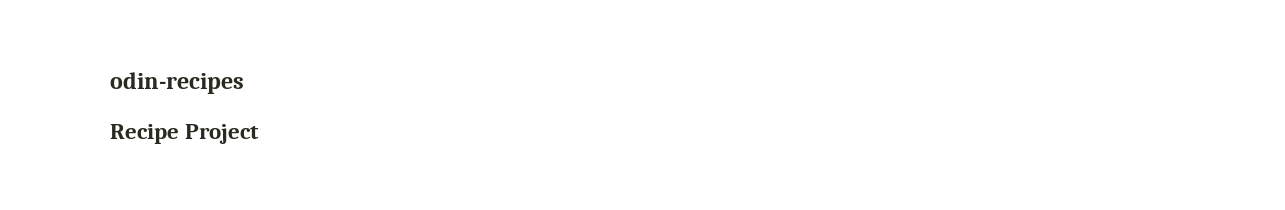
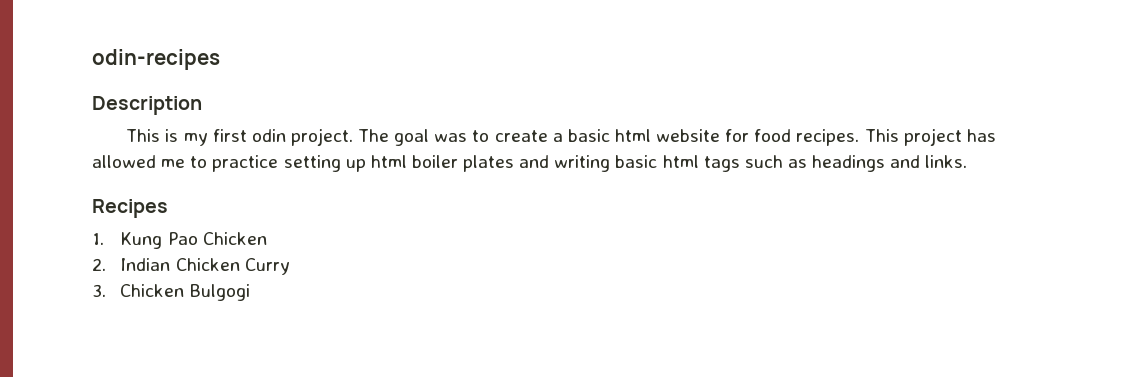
[110,124,260,144] Recipe Project -> [92,96,202,115] [126,128,996,146] [92,155,968,172] [92,199,168,218] [92,232,267,249] [92,258,290,275] [92,284,250,301] Description // This is my first odin project. The goal was to create a basic html website for food recipes. This project has allowed me to practice setting up html boiler plates and writing basic html tags such as headings and links. // Recipes // 1. Kung Pao Chicken // 2. Indian Chicken Curry // 3. Chicken Bulgogi

